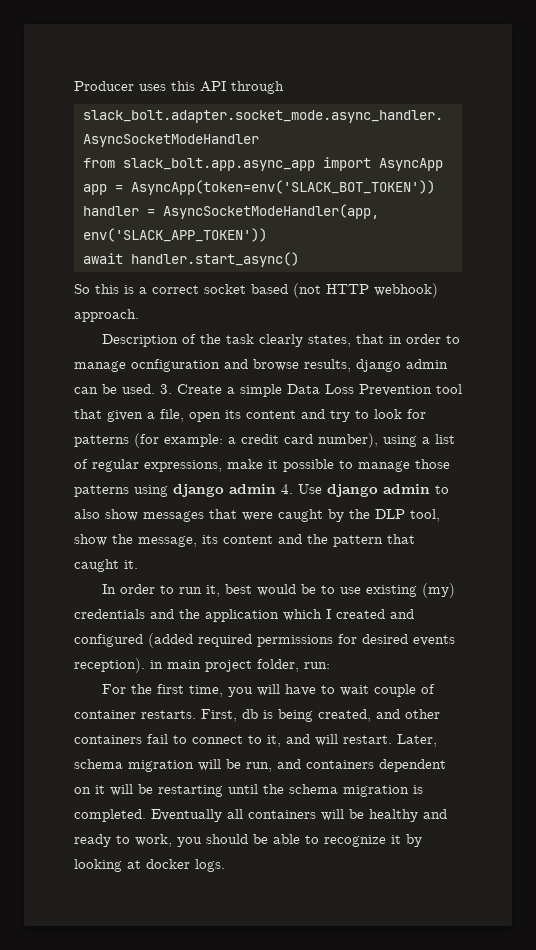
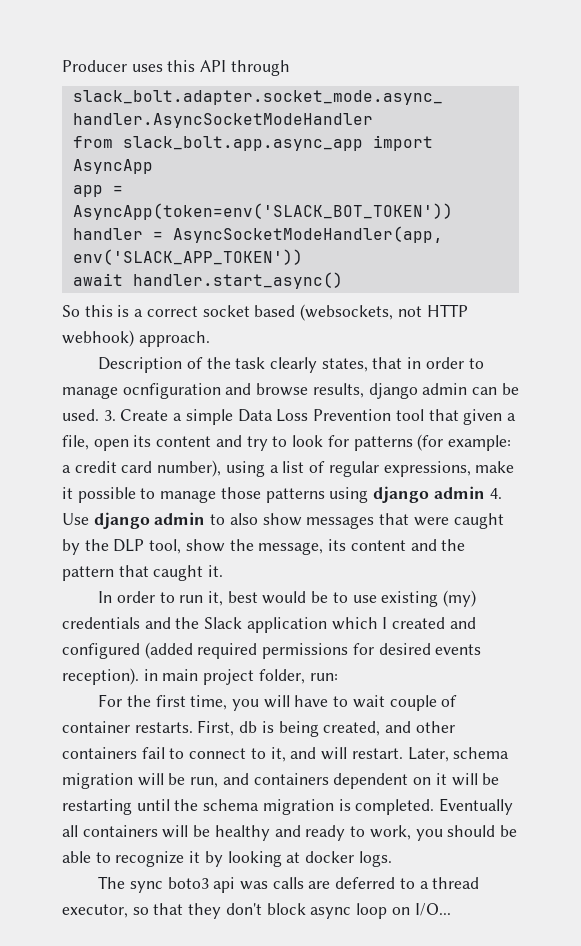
[293,283,321,298] (not -> [300,304,422,321] (websockets, not
(200, 614) none -> [204,617,243,629] Slack
(225, 865) none -> [98,876,480,893] [62,903,451,919] // The sync boto3 api was calls are deferred to a thread executor, so that they don't block async loop on I/O...

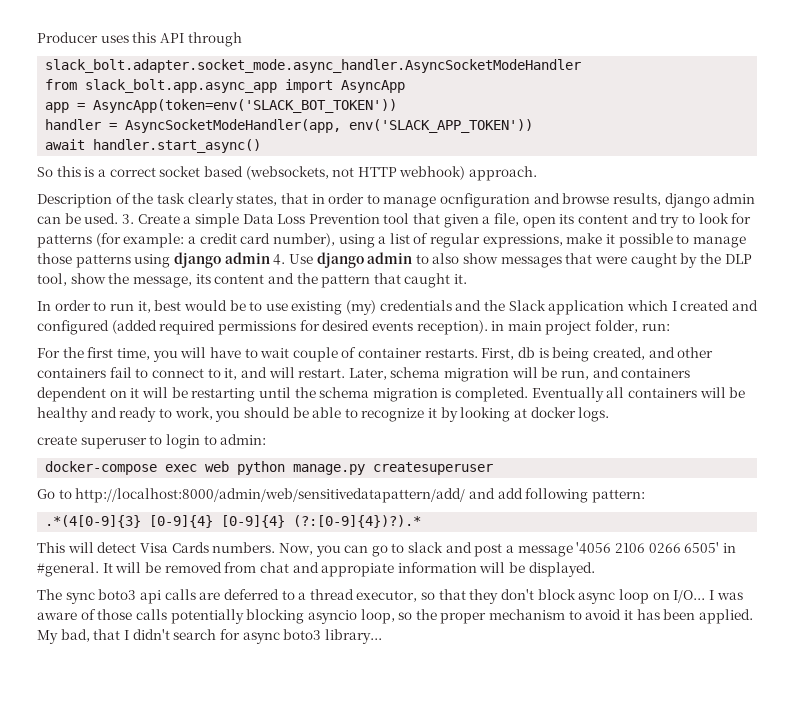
(392, 859) none -> [37,434,267,449] [45,461,494,475] [37,488,645,503] [45,515,422,528] [37,542,736,557] [37,562,595,577] // create superuser to login to admin: // docker-compose exec web python manage.py createsuperuser // Go to http://localhost:8000/admin/web/sensitivedatapattern/add/ and add following pattern: // .*(4[0-9]{3} [0-9]{4} [0-9]{4} (?:[0-9]{4})?).* // This will detect Visa Cards numbers. Now, you can go to slack and post a message '4056 2106 0266 6505' in #general. It will be removed from chat and appropiate information will be displayed.
[240,881,269,890] was -> (161, 597) none
(451, 909) none -> [708,590,743,600] [37,609,753,624] [37,629,382,644] I was aware of those calls potentially blocking asyncio loop, so the proper mechanism to avoid it has been applied. My bad, that I didn't search for async boto3 library...

